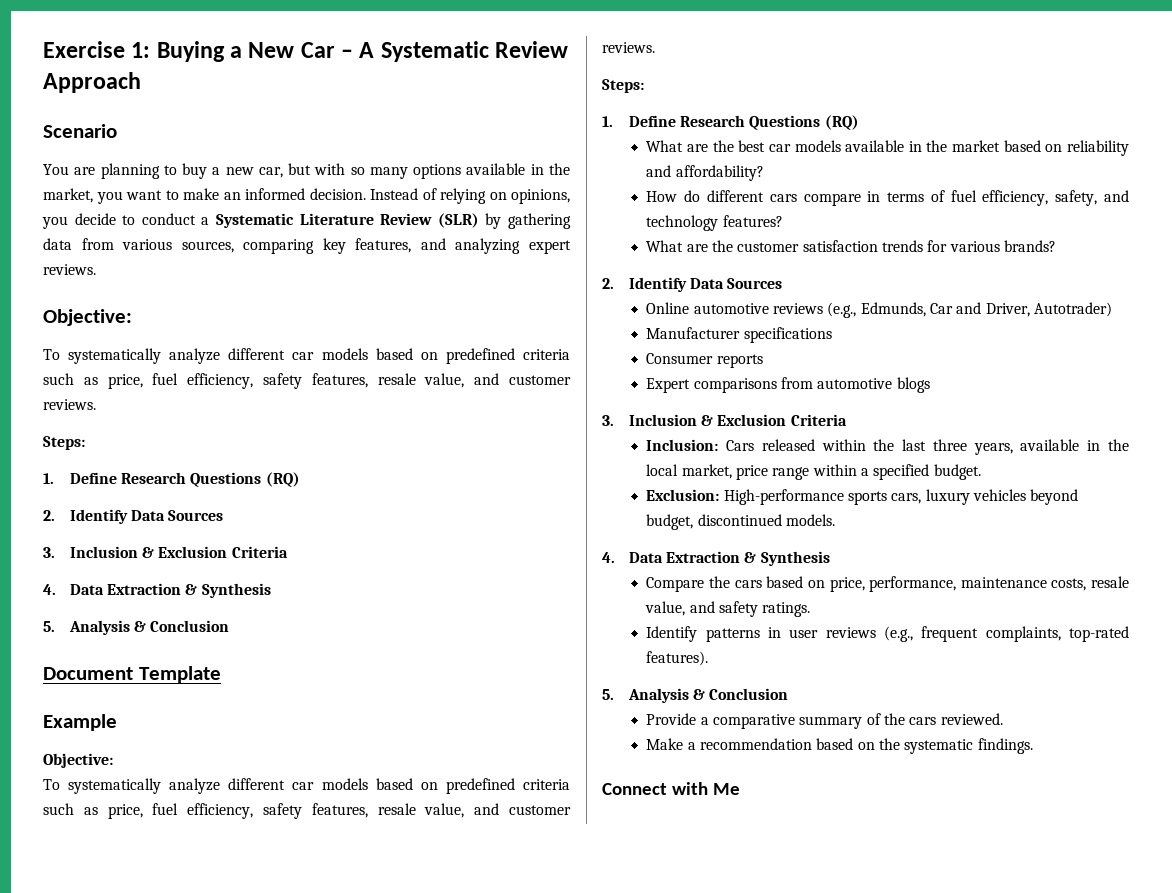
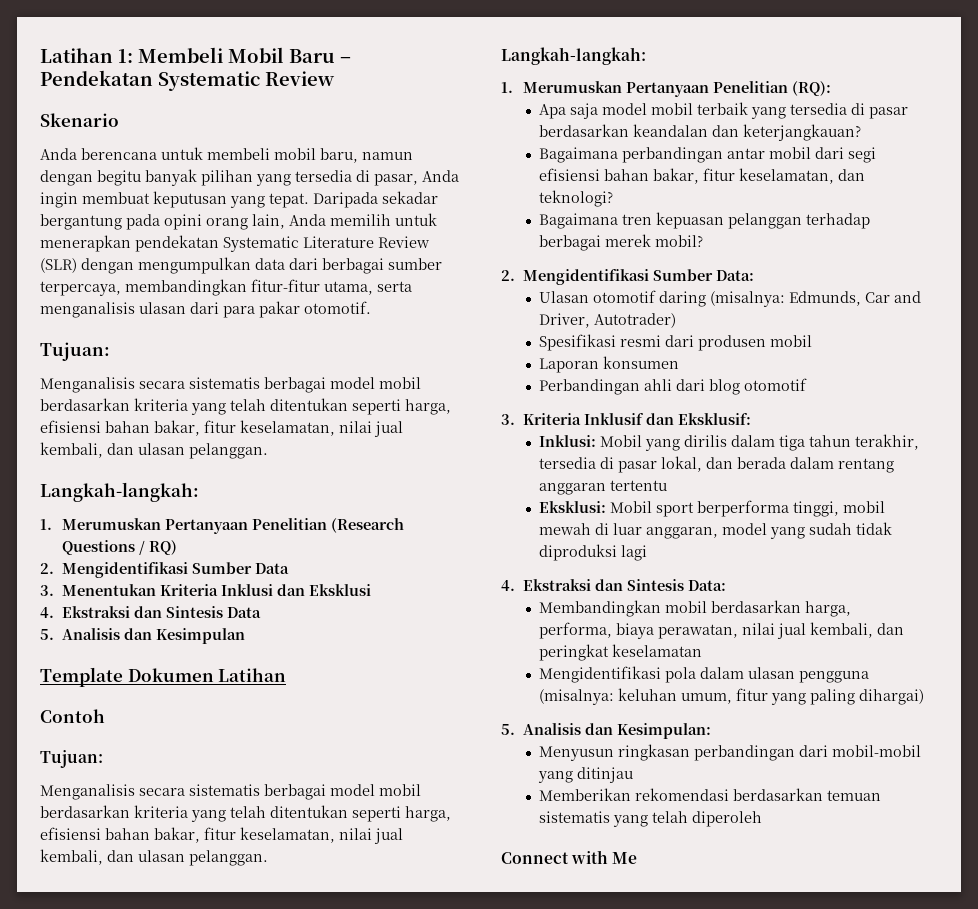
[43,41,569,62] [43,72,141,93] [43,124,117,138] [43,163,570,179] [43,188,570,204] [42,213,571,229] [43,238,571,254] [43,264,96,275] [43,309,132,326] [43,348,570,364] [43,373,571,389] [43,399,96,410] [43,436,85,450] [43,472,300,487] [43,509,224,524] [43,546,288,558] [43,583,271,598] [43,620,230,635] [43,666,221,683] [43,714,117,731] [43,753,113,768] [43,778,570,794] [43,803,571,819] [602,42,655,53] [602,79,644,93] [602,115,859,130] [646,140,1129,156] [646,165,764,181] [646,190,1129,206] [646,215,783,231] [646,240,1056,252] [602,277,783,292] [646,302,857,318] Exercise 1: Buying a New Car – A Systematic Review Approach // Scenario // You are planning to buy a new car, but with so many options available in the market, you want to make an informed decision. Instead of relying on opinions, you decide to conduct a Systematic Literature Review (SLR) by gathering data from various sources, comparing key features, and analyzing expert reviews. // Objective: // To systematically analyze different car models based on predefined criteria such as price, fuel efficiency, safety features, resale value, and customer reviews. // Steps: // 1. Define Research Questions (RQ) // 2. Identify Data Sources // 3. Inclusion & Exclusion Criteria // 4. Data Extraction & Synthesis // 5. Analysis & Conclusion // Document Template // Example // Objective: // To systematically analyze different car models based on predefined criteria such as price, fuel efficiency, safety features, resale value, and customer reviews. // Steps: // 1. Define Research Questions (RQ) // What are the best car models available in the market based on reliability and affordability? // How do different cars compare in terms of fuel efficiency, safety, and technology features? // What are the customer satisfaction trends for various brands? // 2. Identify Data Sources // Online automotive reviews (e.g., -> [40,47,351,63] [40,70,335,91] [40,113,119,127] [40,147,413,163] [40,169,459,186] [40,191,438,208] [40,213,437,230] [40,235,430,252] [40,257,442,274] [40,279,412,296] [40,301,371,318] [40,342,110,361] [40,377,421,393] [40,398,451,415] [40,420,403,437] [40,442,268,459] [40,482,199,502] [40,518,405,534] [62,540,178,555] [40,562,290,578] [40,584,372,596] [40,606,262,618] [40,628,246,644] [40,667,287,687] [40,709,105,723] [40,750,103,768] [40,784,421,800] [40,805,451,822] [40,827,403,844] [40,849,268,866] [501,47,646,65] [501,81,832,97] [538,102,908,119] [538,124,861,141] [538,147,876,163] [538,168,865,184] [538,190,613,207] [538,212,870,229] [538,234,703,251] [501,269,755,285] [538,290,785,307] Latihan 1: Membeli Mobil Baru – Pendekatan Systematic Review // Skenario // Anda berencana untuk membeli mobil baru, namun dengan begitu banyak pilihan yang tersedia di pasar, Anda ingin membuat keputusan yang tepat. Daripada sekadar bergantung pada opini orang lain, Anda memilih untuk menerapkan pendekatan Systematic Literature Review (SLR) dengan mengumpulkan data dari berbagai sumber terpercaya, membandingkan fitur-fitur utama, serta menganalisis ulasan dari para pakar otomotif. // Tujuan: // Menganalisis secara sistematis berbagai model mobil berdasarkan kriteria yang telah ditentukan seperti harga, efisiensi bahan bakar, fitur keselamatan, nilai jual kembali, dan ulasan pelanggan. // Langkah-langkah: // 1. Merumuskan Pertanyaan Penelitian (Research Questions / RQ) // 2. Mengidentifikasi Sumber Data // 3. Menentukan Kriteria Inklusi dan Eksklusi // 4. Ekstraksi dan Sintesis Data // 5. Analisis dan Kesimpulan // Template Dokumen Latihan // Contoh // Tujuan: // Menganalisis secara sistematis berbagai model mobil berdasarkan kriteria yang telah ditentukan seperti harga, efisiensi bahan bakar, fitur keselamatan, nilai jual kembali, dan ulasan pelanggan. // Langkah-langkah: // 1. Merumuskan Pertanyaan Penelitian (RQ): // Apa saja model mobil terbaik yang tersedia di pasar berdasarkan keandalan dan keterjangkauan? // Bagaimana perbandingan antar mobil dari segi efisiensi bahan bakar, fitur keselamatan, dan teknologi? // Bagaimana tren kepuasan pelanggan terhadap berbagai merek mobil? // 2. Mengidentifikasi Sumber Data: // Ulasan otomotif daring (misalnya:
[646,327,832,343] [646,353,763,368] [646,377,930,393] [602,414,847,426] [646,439,1129,455] [646,464,981,480] [646,489,1079,505] [646,514,836,530] [602,551,830,566] [646,576,1129,592] [645,601,811,617] [646,626,1129,642] [646,651,709,666] [602,688,789,703] [646,713,1003,729] [646,738,1033,754] Manufacturer specifications // Consumer reports // Expert comparisons from automotive blogs // 3. Inclusion & Exclusion Criteria // Inclusion: Cars released within the last three years, available in the local market, price range within a specified budget. // Exclusion: High-performance sports cars, luxury vehicles beyond budget, discontinued models. // 4. Data Extraction & Synthesis // Compare the cars based on price, performance, maintenance costs, resale value, and safety ratings. // Identify patterns in user reviews (e.g., frequent complaints, top-rated features). // 5. Analysis & Conclusion // Provide a comparative summary of the cars reviewed. // Make a recommendation based on the systematic findings. -> [538,334,812,351] [538,356,679,373] [538,378,807,395] [501,413,752,425] [538,434,919,451] [538,456,894,473] [538,480,667,495] [538,500,885,517] [538,522,892,539] [538,544,647,561] [501,579,727,591] [538,600,851,617] [538,622,904,639] [538,644,702,661] [538,666,869,683] [538,688,924,705] [501,723,712,739] [538,744,921,761] [537,767,633,783] [538,788,881,801] [538,811,762,827] Spesifikasi resmi dari produsen mobil // Laporan konsumen // Perbandingan ahli dari blog otomotif // 3. Kriteria Inklusif dan Eksklusif: // Inklusi: Mobil yang dirilis dalam tiga tahun terakhir, tersedia di pasar lokal, dan berada dalam rentang anggaran tertentu // Eksklusi: Mobil sport berperforma tinggi, mobil mewah di luar anggaran, model yang sudah tidak diproduksi lagi // 4. Ekstraksi dan Sintesis Data: // Membandingkan mobil berdasarkan harga, performa, biaya perawatan, nilai jual kembali, dan peringkat keselamatan // Mengidentifikasi pola dalam ulasan pengguna (misalnya: keluhan umum, fitur yang paling dihargai) // 5. Analisis dan Kesimpulan: // Menyusun ringkasan perbandingan dari mobil-mobil yang ditinjau // Memberikan rekomendasi berdasarkan temuan sistematis yang telah diperoleh

